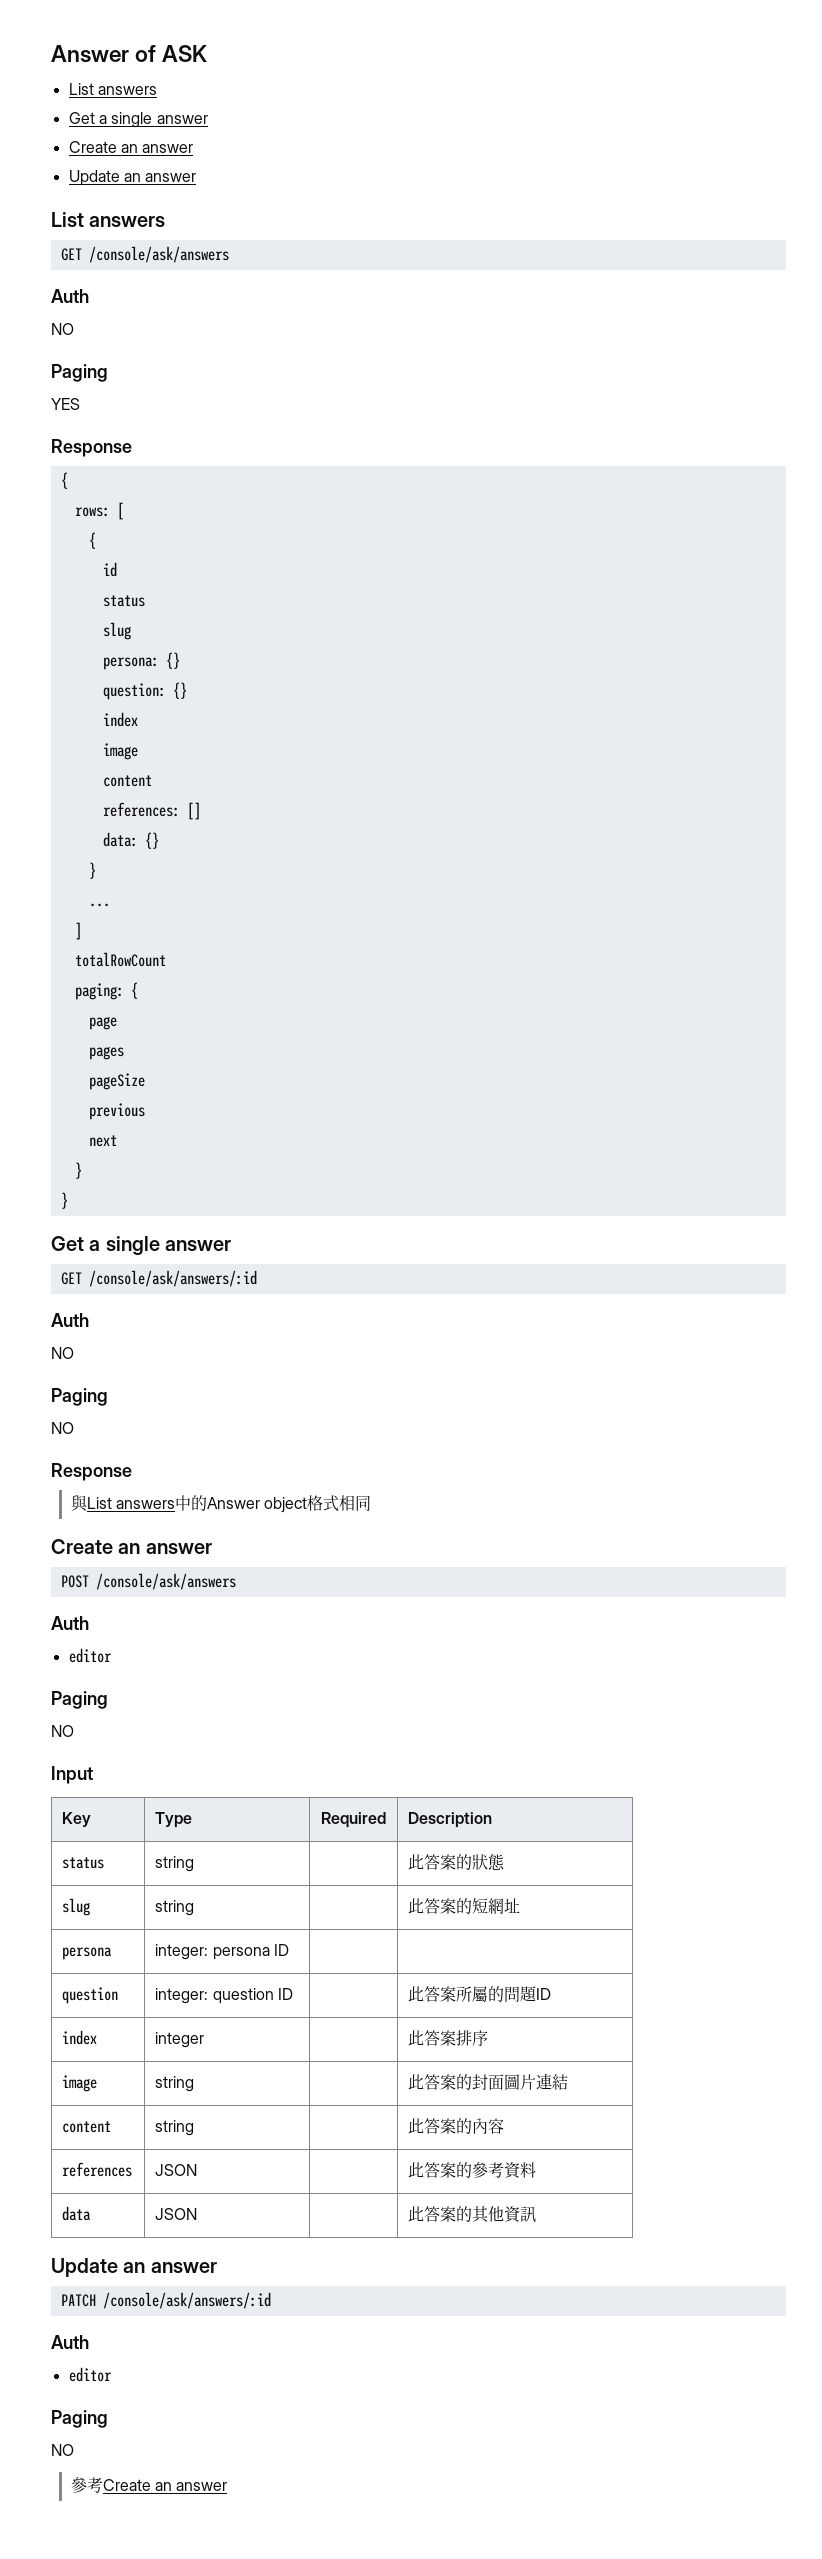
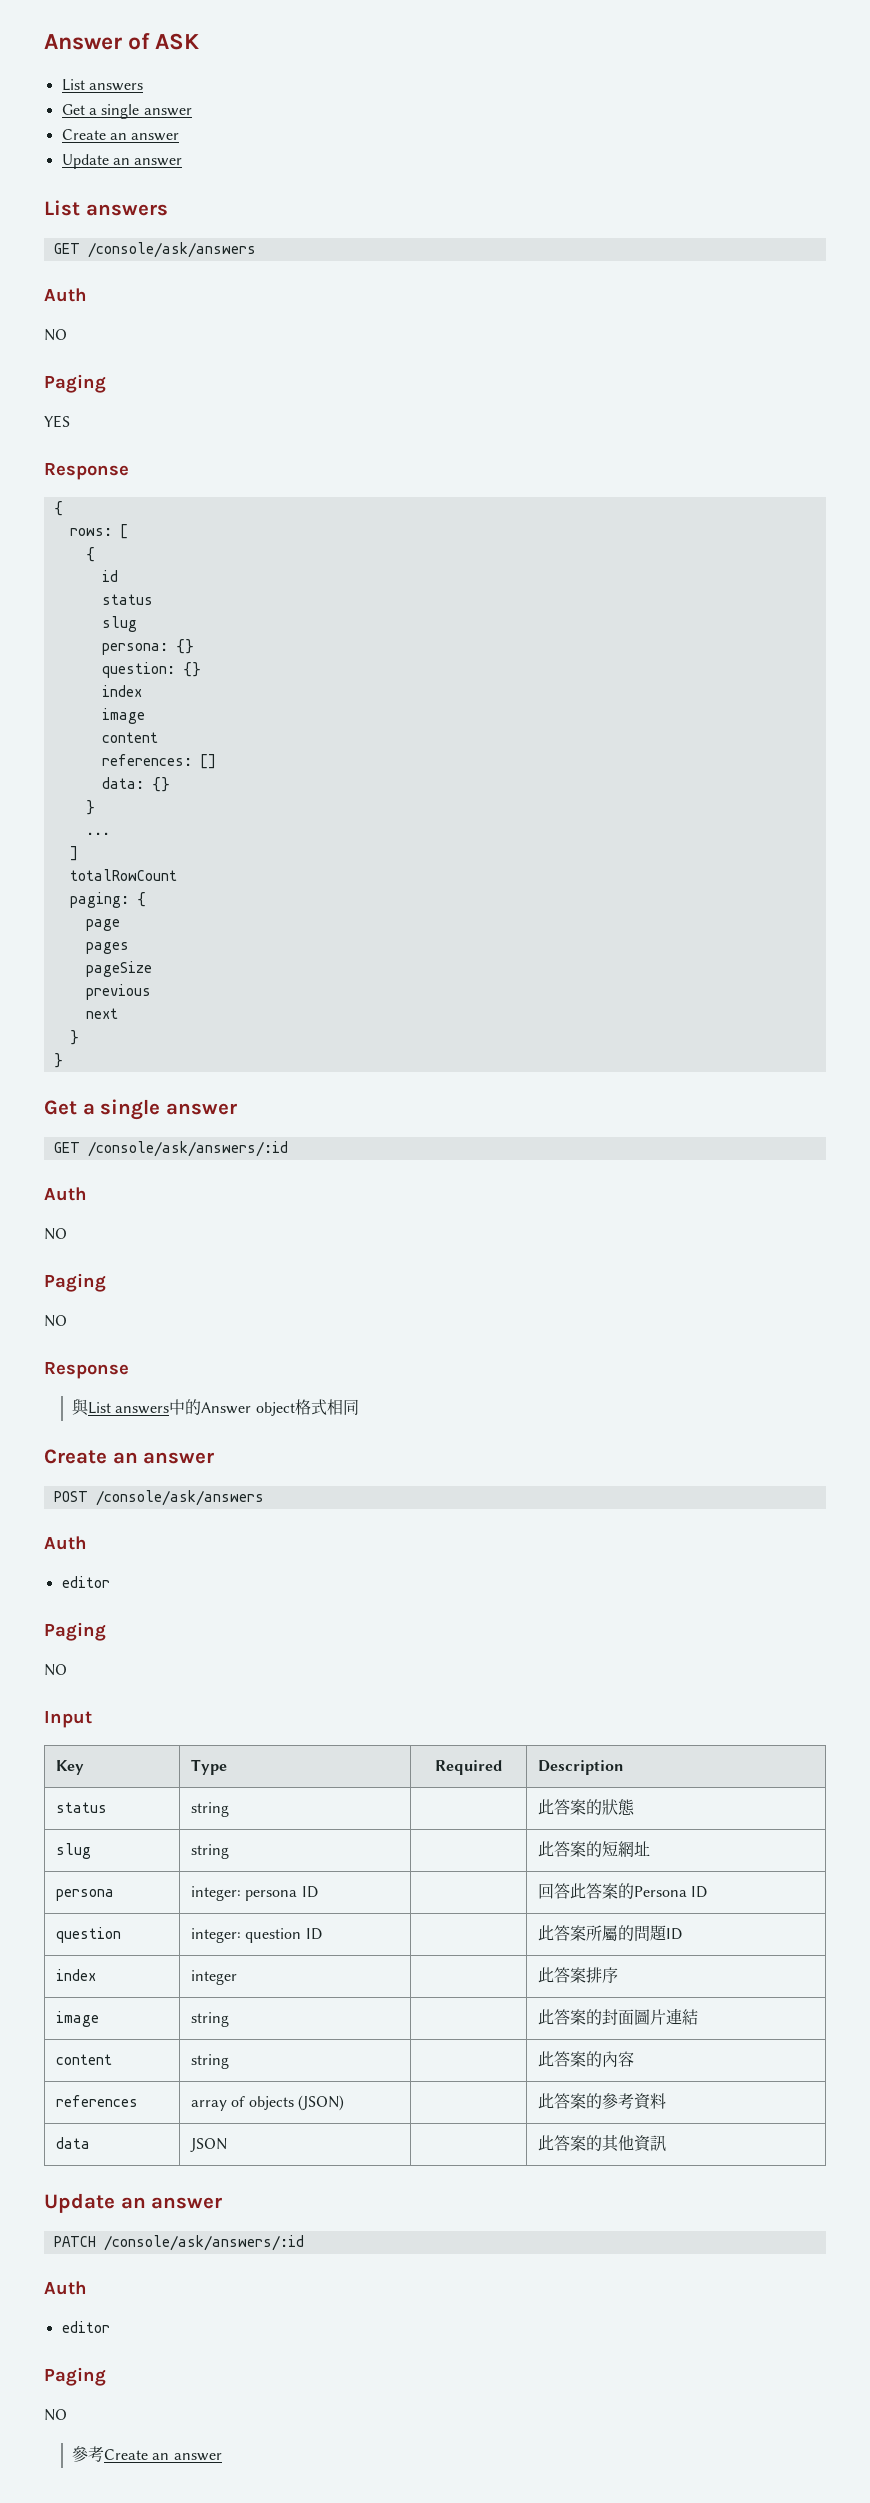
(290, 1950) none -> [537,1883,708,1899] 回答此答案的Persona ID
[155,2164,198,2176] JSON -> [190,2095,344,2111] array of objects (JSON)

